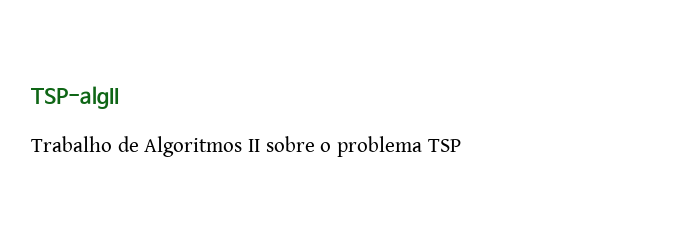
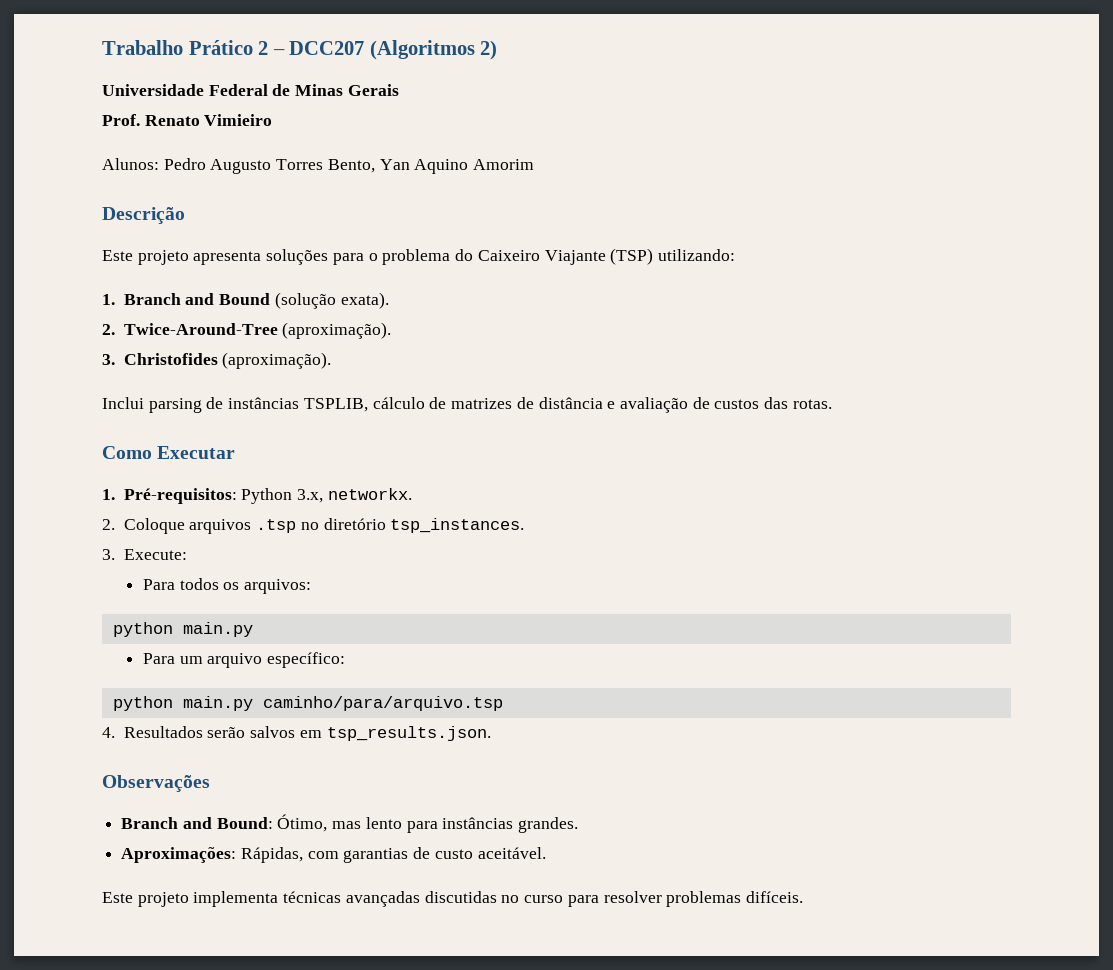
[31,86,119,109] [31,136,461,157] TSP-algII // Trabalho de Algoritmos II sobre o problema TSP -> [102,40,498,60] [102,84,399,96] [102,114,273,126] [102,158,535,174] [102,207,185,224] [102,248,735,265] [102,292,389,309] [102,322,392,339] [102,352,332,369] [102,397,832,413] [102,446,236,459] [102,488,412,504] [102,518,525,534] [102,549,187,560] [142,578,311,594] [112,622,253,637] [142,652,345,668] [112,696,503,711] [102,726,491,741] [102,775,210,792] [121,814,579,833] [121,847,546,863] [102,891,803,907] Trabalho Prático 2 – DCC207 (Algoritmos 2) // Universidade Federal de Minas Gerais // Prof. Renato Vimieiro // Alunos: Pedro Augusto Torres Bento, Yan Aquino Amorim // Descrição // Este projeto apresenta soluções para o problema do Caixeiro Viajante (TSP) utilizando: // 1. Branch and Bound (solução exata). // 2. Twice-Around-Tree (aproximação). // 3. Christofides (aproximação). // Inclui parsing de instâncias TSPLIB, cálculo de matrizes de distância e avaliação de custos das rotas. // Como Executar // 1. Pré-requisitos: Python 3.x, networkx. // 2. Coloque arquivos .tsp no diretório tsp_instances. // 3. Execute: // Para todos os arquivos: // python main.py // Para um arquivo específico: // python main.py caminho/para/arquivo.tsp // 4. Resultados serão salvos em tsp_results.json. // Observações // Branch and Bound: Ótimo, mas lento para instâncias grandes. // Aproximações: Rápidas, com garantias de custo aceitável. // Este projeto implementa técnicas avançadas discutidas no curso para resolver problemas difíceis.

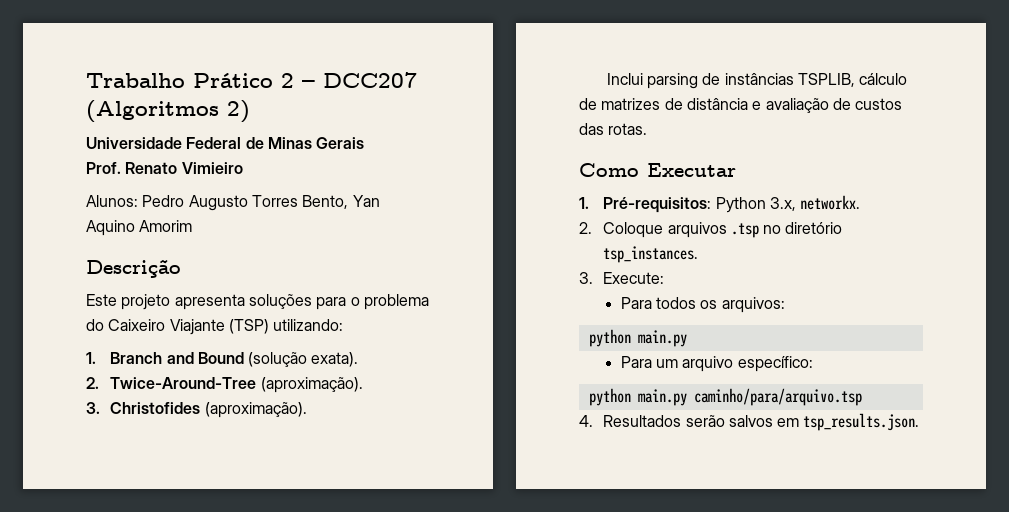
[102,775,210,792] [121,814,579,833] [121,847,546,863] [102,891,803,907] // Observações // Branch and Bound: Ótimo, mas lento para instâncias grandes. // Aproximações: Rápidas, com garantias de custo aceitável. // Este projeto implementa técnicas avançadas discutidas no curso para resolver problemas difíceis. -> (920, 422) none

